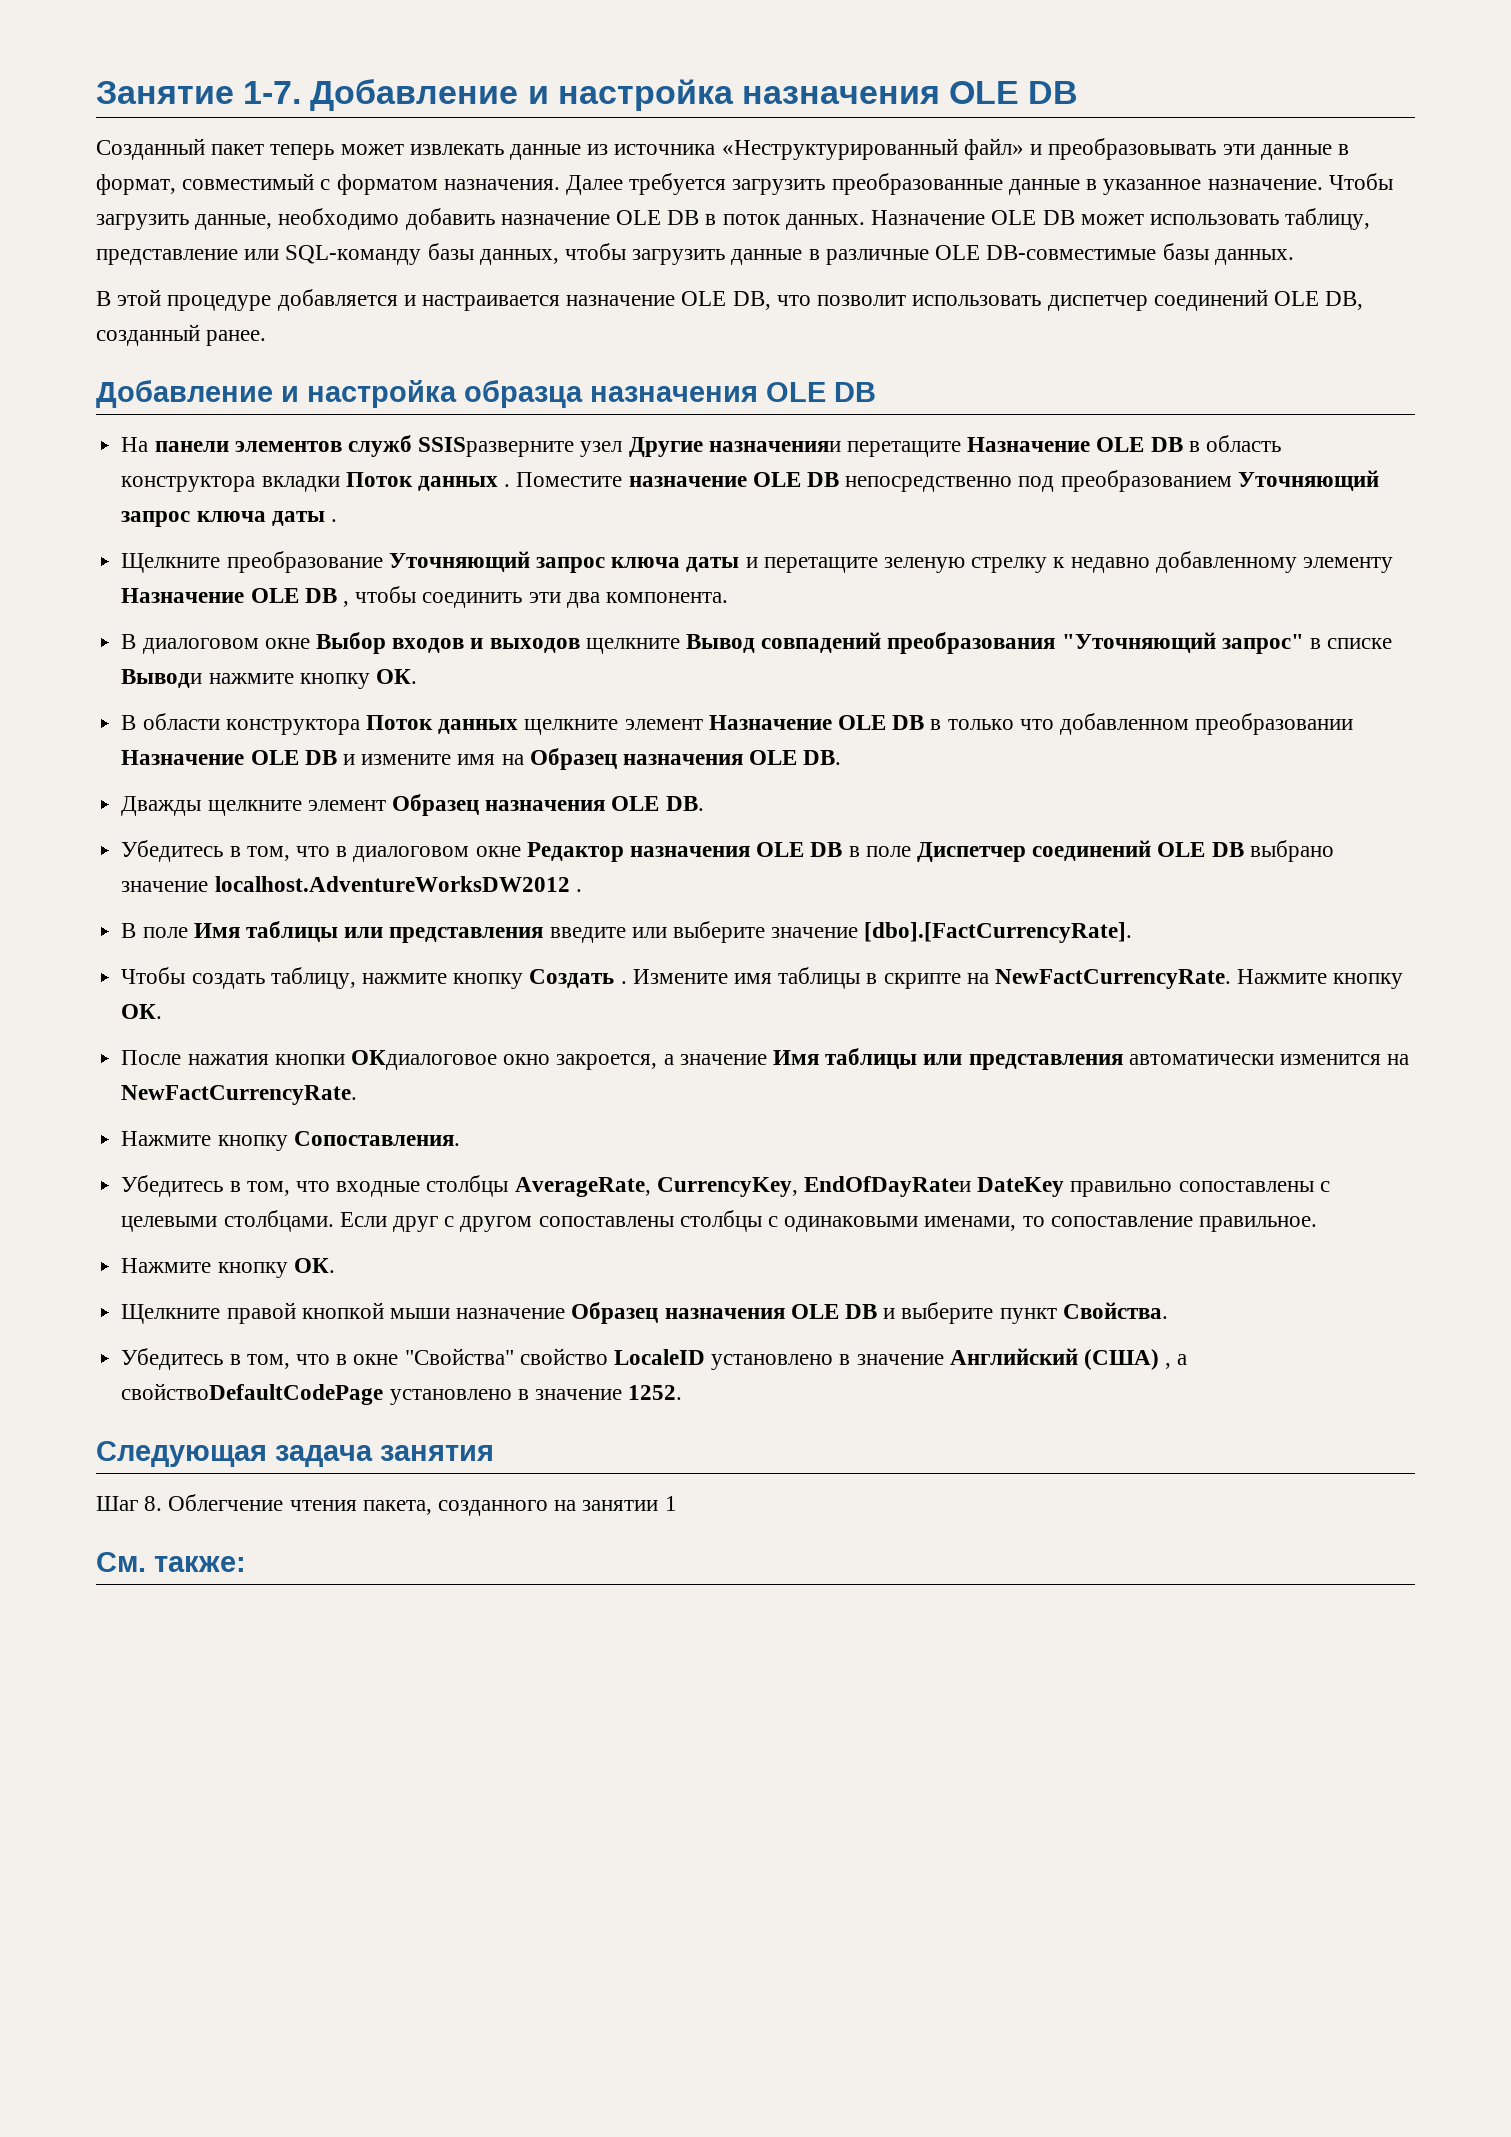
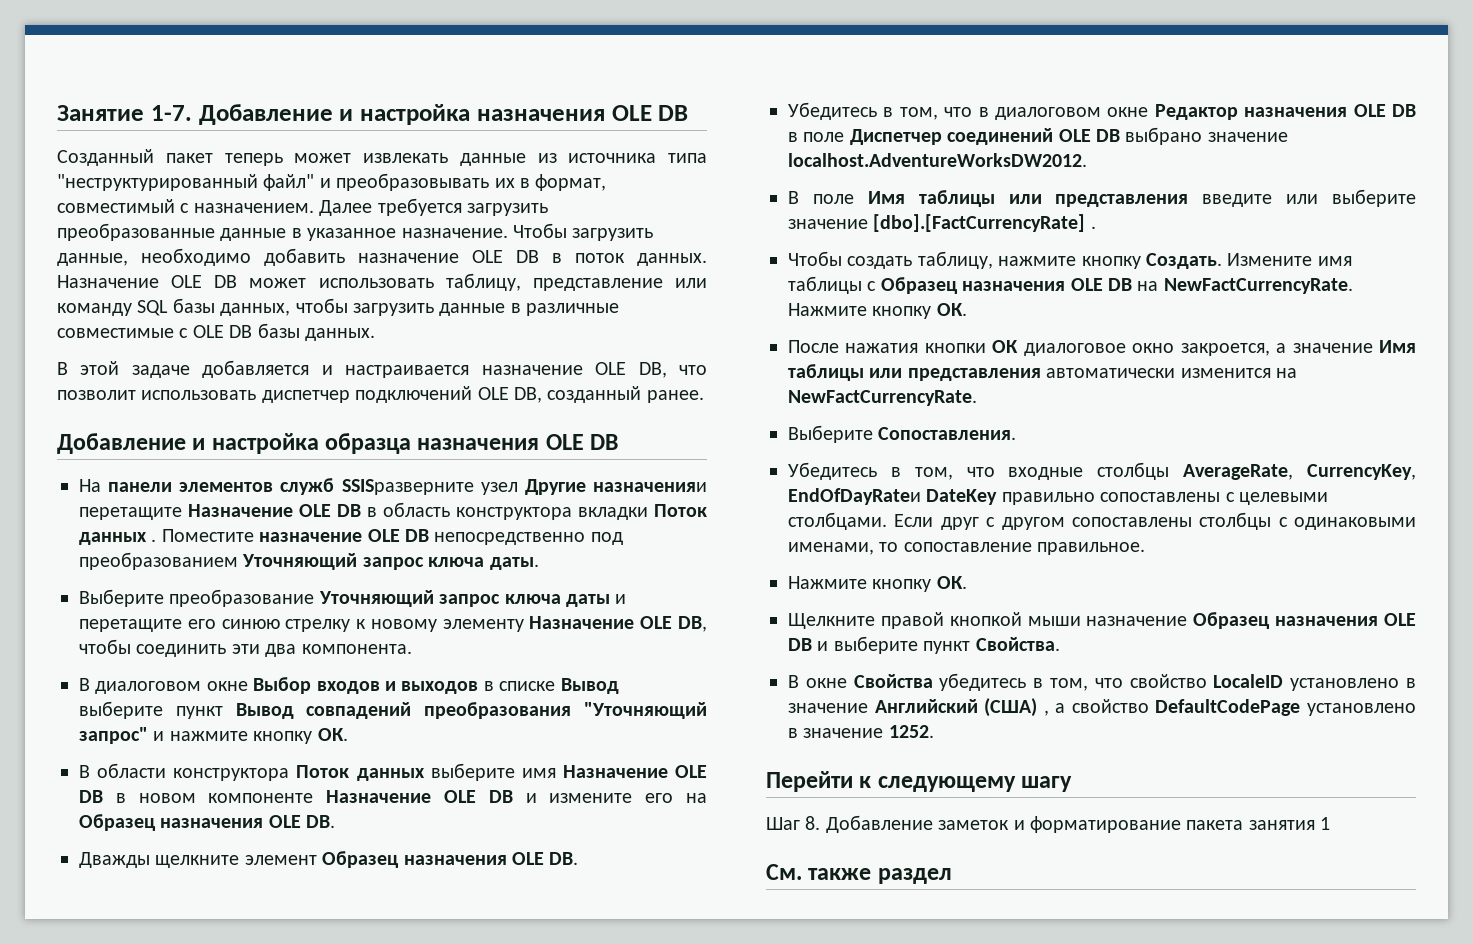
[721,138,1332,160] «Неструктурированный файл» и преобразовывать эти данные -> [668,153,707,163] [57,173,515,191] типа "неструктурированный файл" и преобразовывать их
[336,174,560,195] форматом назначения. -> [193,203,314,213] назначением.
[285,245,422,265] SQL-команду -> [57,300,169,316] команду SQL
[935,245,1157,260] OLE DB-совместимые -> [57,325,253,338] совместимые с OLE DB
[167,295,272,311] процедуре -> [131,365,190,378] задаче
[1153,289,1268,311] соединений -> [355,386,473,403] подключений
[271,511,337,526] [121,553,221,573] даты . // Щелкните -> [489,557,539,570] [79,589,164,607] даты. // Выберите
[883,551,1297,573] зеленую стрелку к недавно добавленному -> [187,619,437,632] его синюю стрелку к новому
[304,588,349,607] DB , -> [678,616,707,632] DB,
[585,638,680,654] щелкните -> [483,678,619,694] [79,701,223,719] в списке Вывод выберите пункт
[1310,638,1393,649] [121,669,203,688] в списке Выводи -> [153,731,165,741] и
[524,713,1354,735] щелкните элемент Назначение OLE DB в только что добавленном преобразовании -> [430,763,707,781] [79,790,314,803] выберите имя Назначение OLE DB в новом компоненте
[457,754,496,765] имя -> [645,793,674,803] его
[214,876,582,892] localhost.AdventureWorksDW2012 . -> [788,153,1087,167] localhost.AdventureWorksDW2012.
[864,922,1133,943] [dbo].[FactCurrencyRate]. -> [873,214,1096,232] [dbo].[FactCurrencyRate] .
[529,969,627,988] Создать . -> [1146,253,1222,269] Создать.
[866,973,961,989] в скрипте -> [867,277,1132,294] с Образец назначения OLE DB
[350,1050,497,1070] ОКдиалоговое -> [992,340,1126,356] ОК диалоговое
[121,1131,288,1151] Нажмите кнопку -> [788,425,873,443] Выберите
[121,1348,514,1370] Убедитесь в том, что в окне "Свойства" -> [788,673,1123,691] В окне Свойства убедитесь в том, что
[121,1383,384,1405] свойствоDefaultCodePage -> [1071,699,1301,716] свойство DefaultCodePage
[96,1441,494,1467] [96,1494,659,1516] Следующая задача занятия // Шаг 8. Облегчение чтения пакета, созданного на занятии -> [766,771,1073,792] [766,815,1315,833] Перейти к следующему шагу // Шаг 8. Добавление заметок и форматирование пакета занятия
[154,1556,246,1572] также: -> [808,868,952,884] также раздел

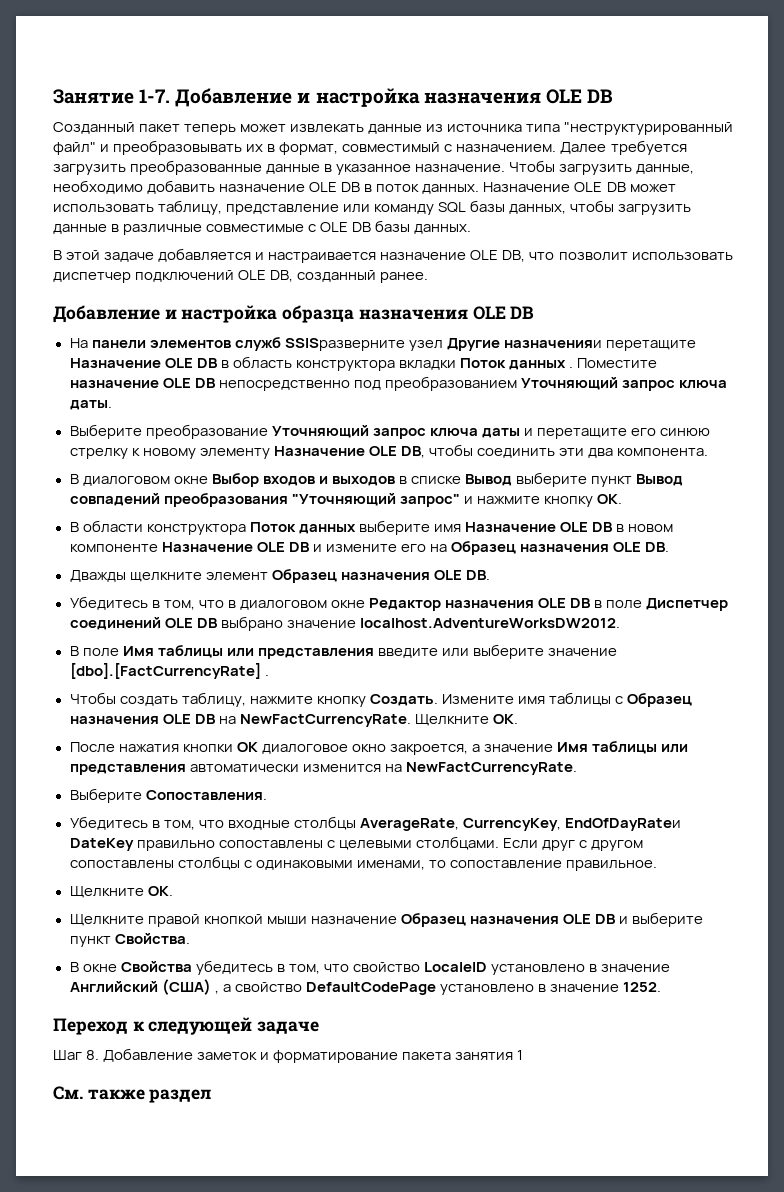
[788,303,932,319] Нажмите кнопку -> [414,714,489,726] Щелкните
[788,576,932,592] Нажмите кнопку -> [69,886,144,898] Щелкните
[766,771,1073,792] Перейти к следующему шагу -> [53,1017,320,1035] Переход к следующей задаче

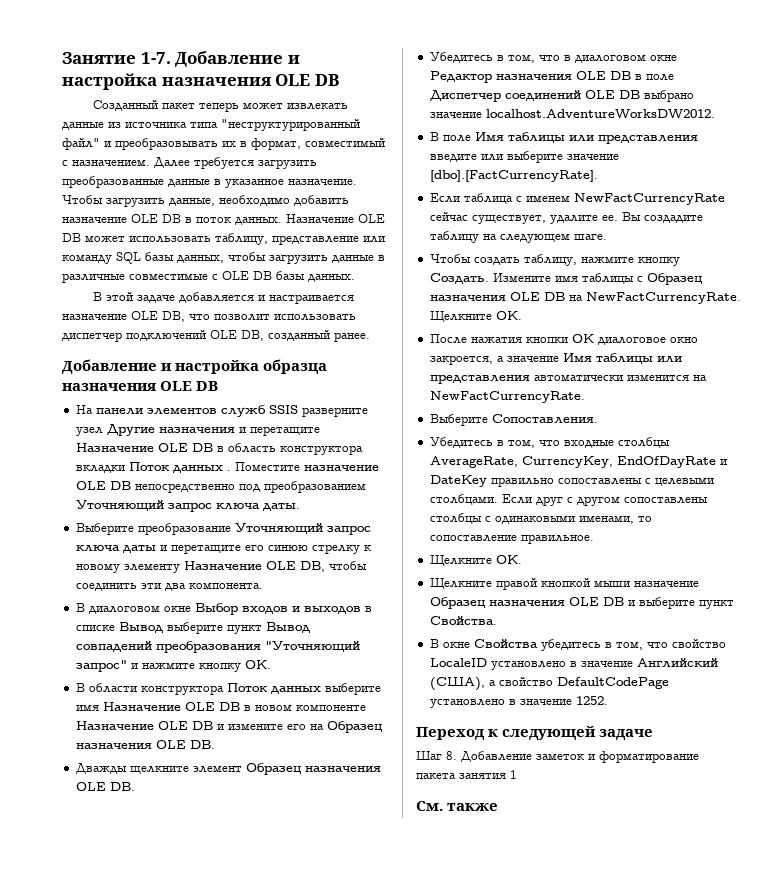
[284,338,602,351] SSISразверните узел Другие назначенияи -> [268,405,368,417] [75,424,246,436] SSIS разверните узел Другие назначения и
[69,663,269,679] [dbo].[FactCurrencyRate] . -> [429,170,598,182] [429,193,725,205] [429,212,703,224] [429,231,607,243] [dbo].[FactCurrencyRate]. // Если таблица с именем NewFactCurrencyRate сейчас существует, удалите ее. Вы создадите таблицу на следующем шаге.
[564,818,681,831] EndOfDayRateи -> [616,456,727,468] EndOfDayRate и
[161,979,219,995] (США) , -> [429,677,485,691] (США),
[149,1089,212,1103] раздел -> (499, 807) none

